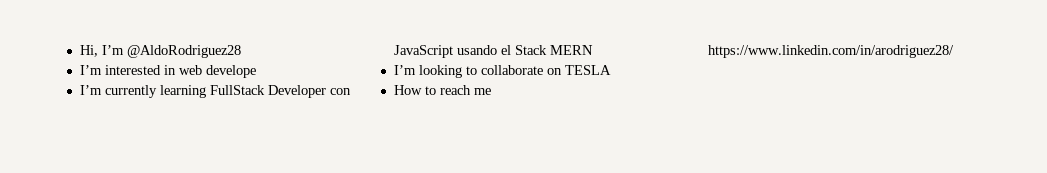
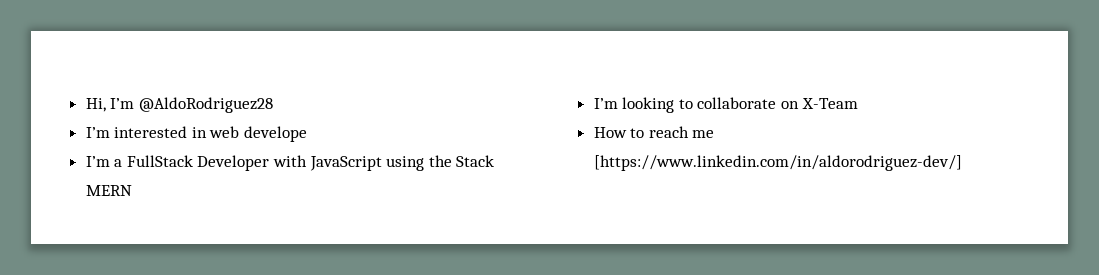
[104,85,351,98] [393,45,511,58] currently learning FullStack Developer con JavaScript usando el -> [114,155,452,171] a FullStack Developer with JavaScript using the
[564,65,611,75] TESLA -> [801,98,858,109] X-Team
[707,45,954,58] https://www.linkedin.com/in/arodriguez28/ -> [593,155,962,171] [https://www.linkedin.com/in/aldorodriguez-dev/]

